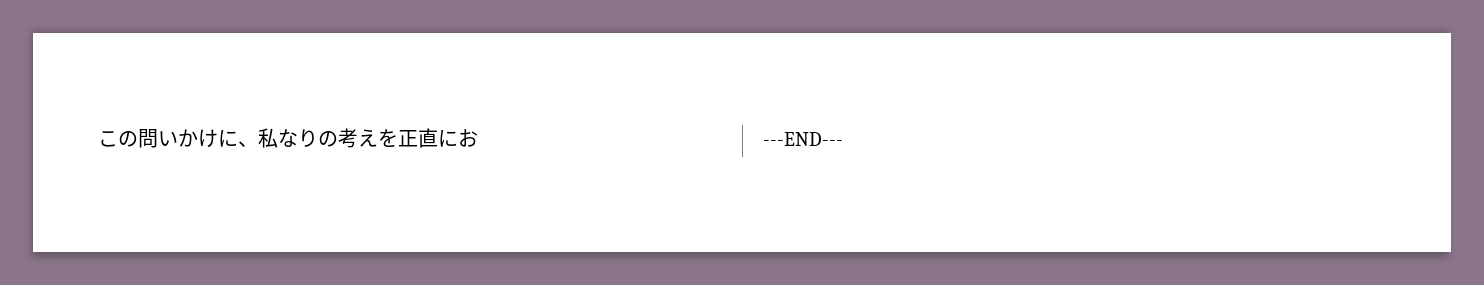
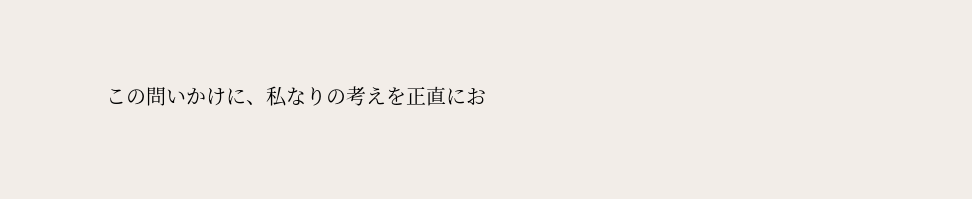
[763,132,843,146] // ---END--- -> (486, 96) none

